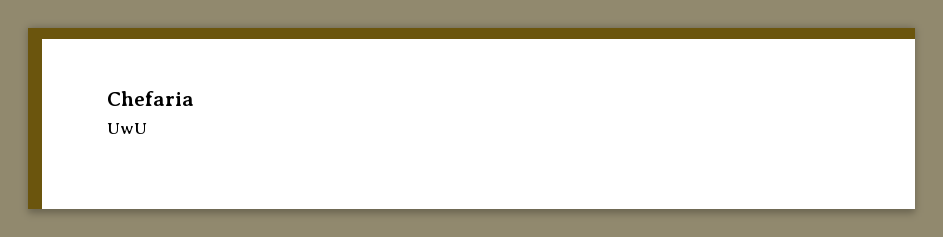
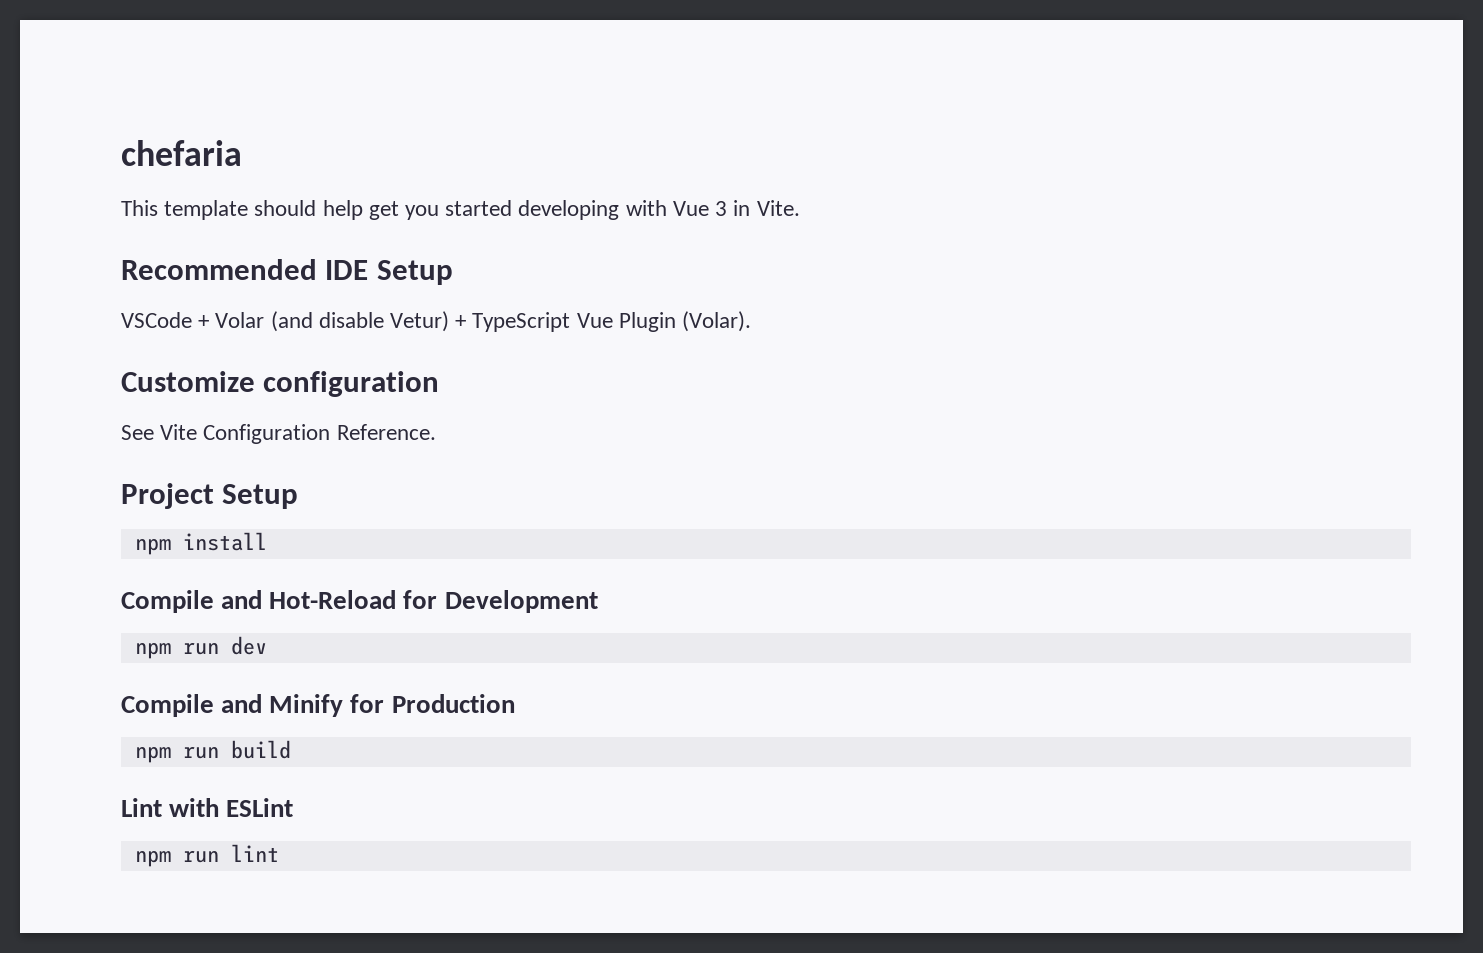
[107,91,194,106] [107,123,147,134] Chefaria // UwU -> [121,140,242,166] [121,200,800,220] [121,259,453,285] [121,311,752,332] [121,371,440,397] [121,424,436,444] [121,483,299,509] [134,532,267,555] [121,590,598,613] [134,636,267,659] [121,694,515,717] [134,740,291,763] [121,798,294,817] [134,844,279,867] chefaria // This template should help get you started developing with Vue 3 in Vite. // Recommended IDE Setup // VSCode + Volar (and disable Vetur) + TypeScript Vue Plugin (Volar). // Customize configuration // See Vite Configuration Reference. // Project Setup // npm install // Compile and Hot-Reload for Development // npm run dev // Compile and Minify for Production // npm run build // Lint with ESLint // npm run lint

